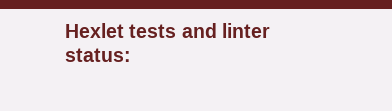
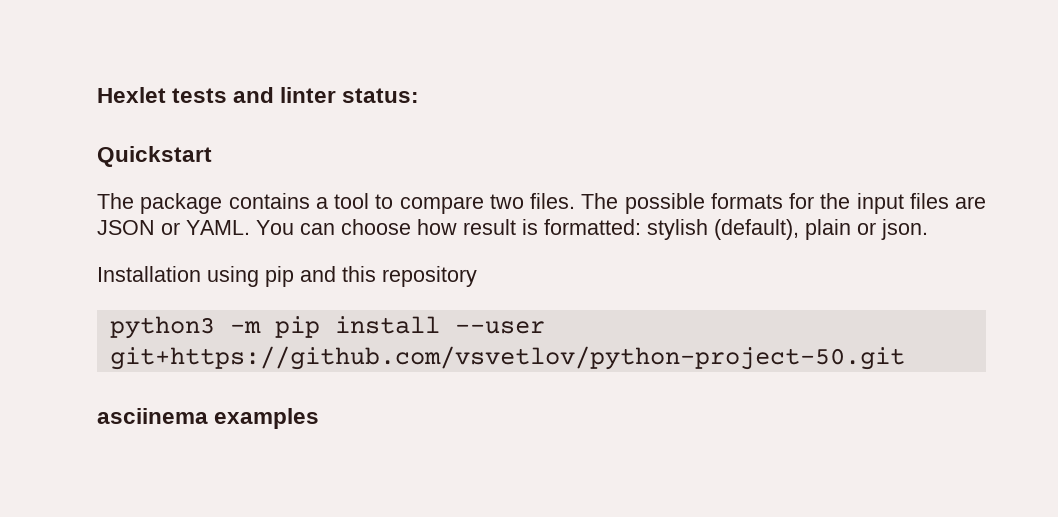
(131, 55) none -> [97,146,212,167] [97,193,986,214] [97,219,928,240] [97,266,477,287] [109,316,545,339] [109,346,905,370] [97,408,320,429] // Quickstart // The package contains a tool to compare two files. The possible formats for the input files are JSON or YAML. You can choose how result is formatted: stylish (default), plain or json. // Installation using pip and this repository // python3 -m pip install --user git+https://github.com/vsvetlov/python-project-50.git // asciinema examples

